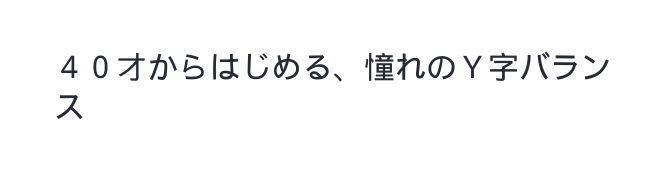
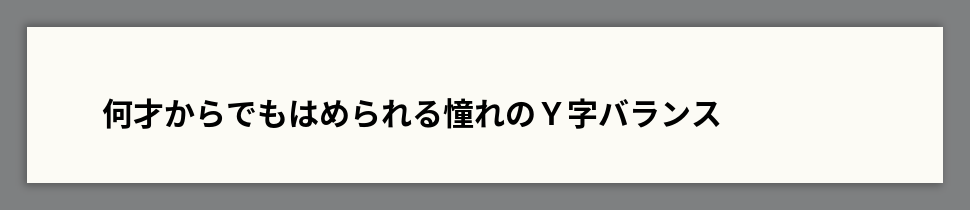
[54,52,364,82] ４０才からはじめる、 -> [102,98,443,129] 何才からでもはめられる

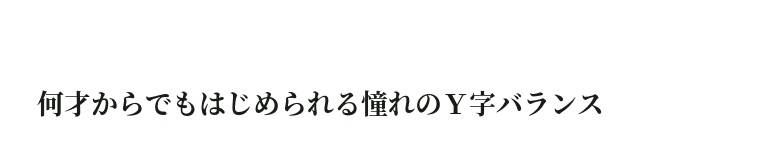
(319, 114) none -> [226,92,253,116] じ

